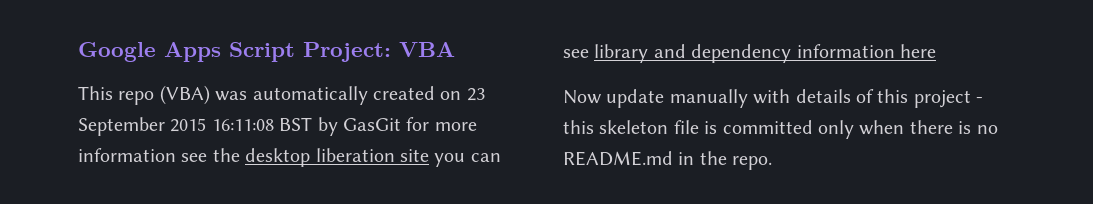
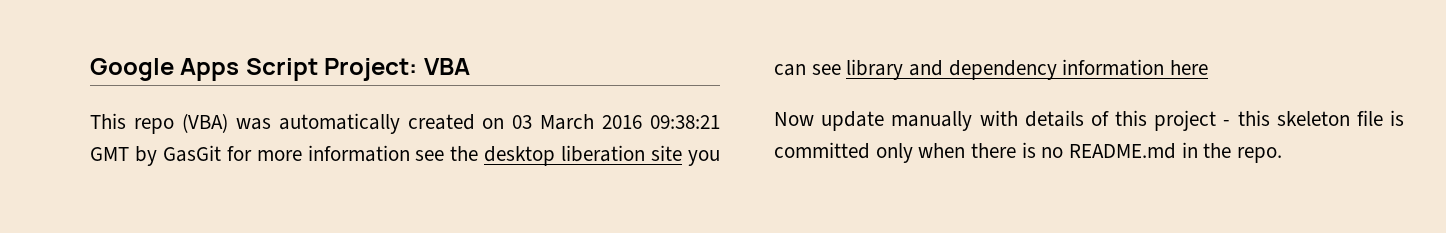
[466,88,485,101] [78,117,313,136] 23 September 2015 16:11:08 BST -> [512,114,720,130] [90,147,129,161] 03 March 2016 09:38:21 GMT

